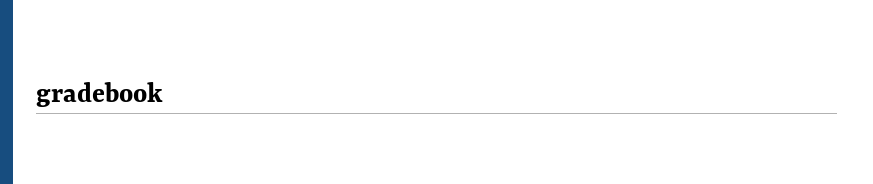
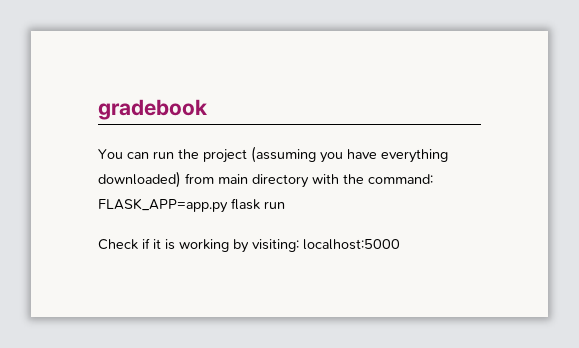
(163, 94) none -> [98,146,448,163] [98,171,433,188] [98,198,285,213] [98,238,400,253] // You can run the project (assuming you have everything downloaded) from main directory with the command: FLASK_APP=app.py flask run // Check if it is working by visiting: localhost:5000

